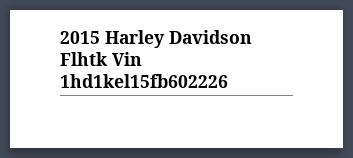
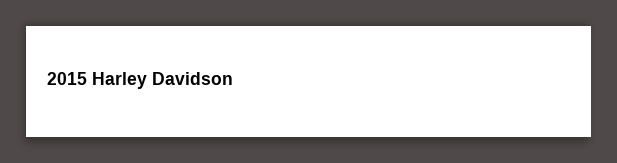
[60,52,142,66] [60,74,228,88] Flhtk Vin 1hd1kel15fb602226 -> (233, 78) none

